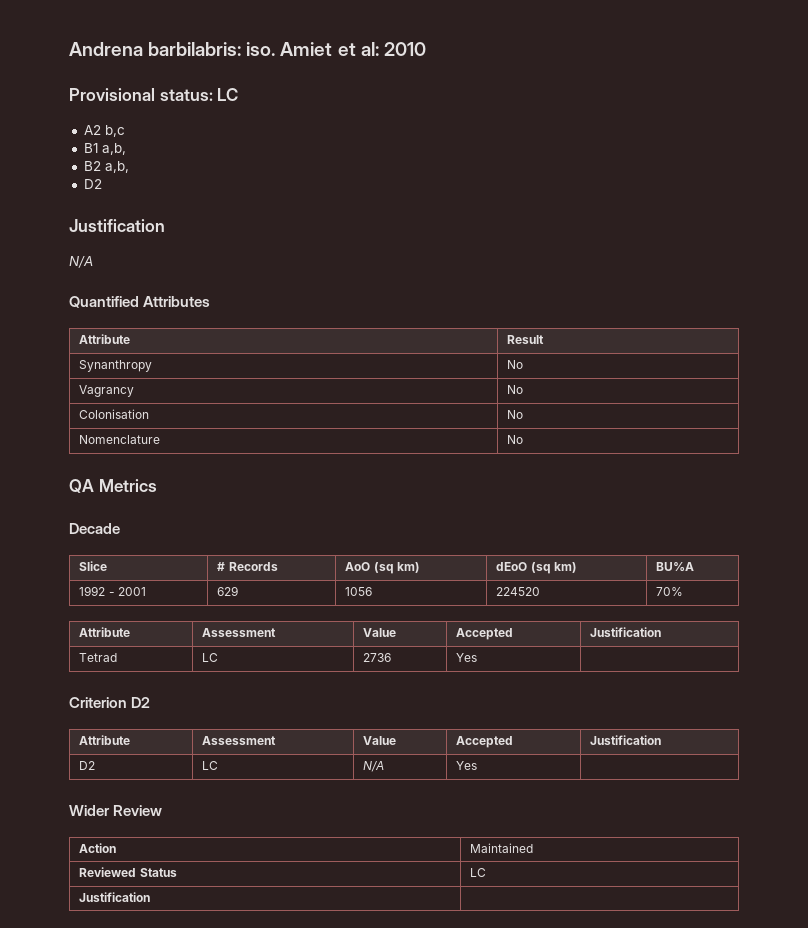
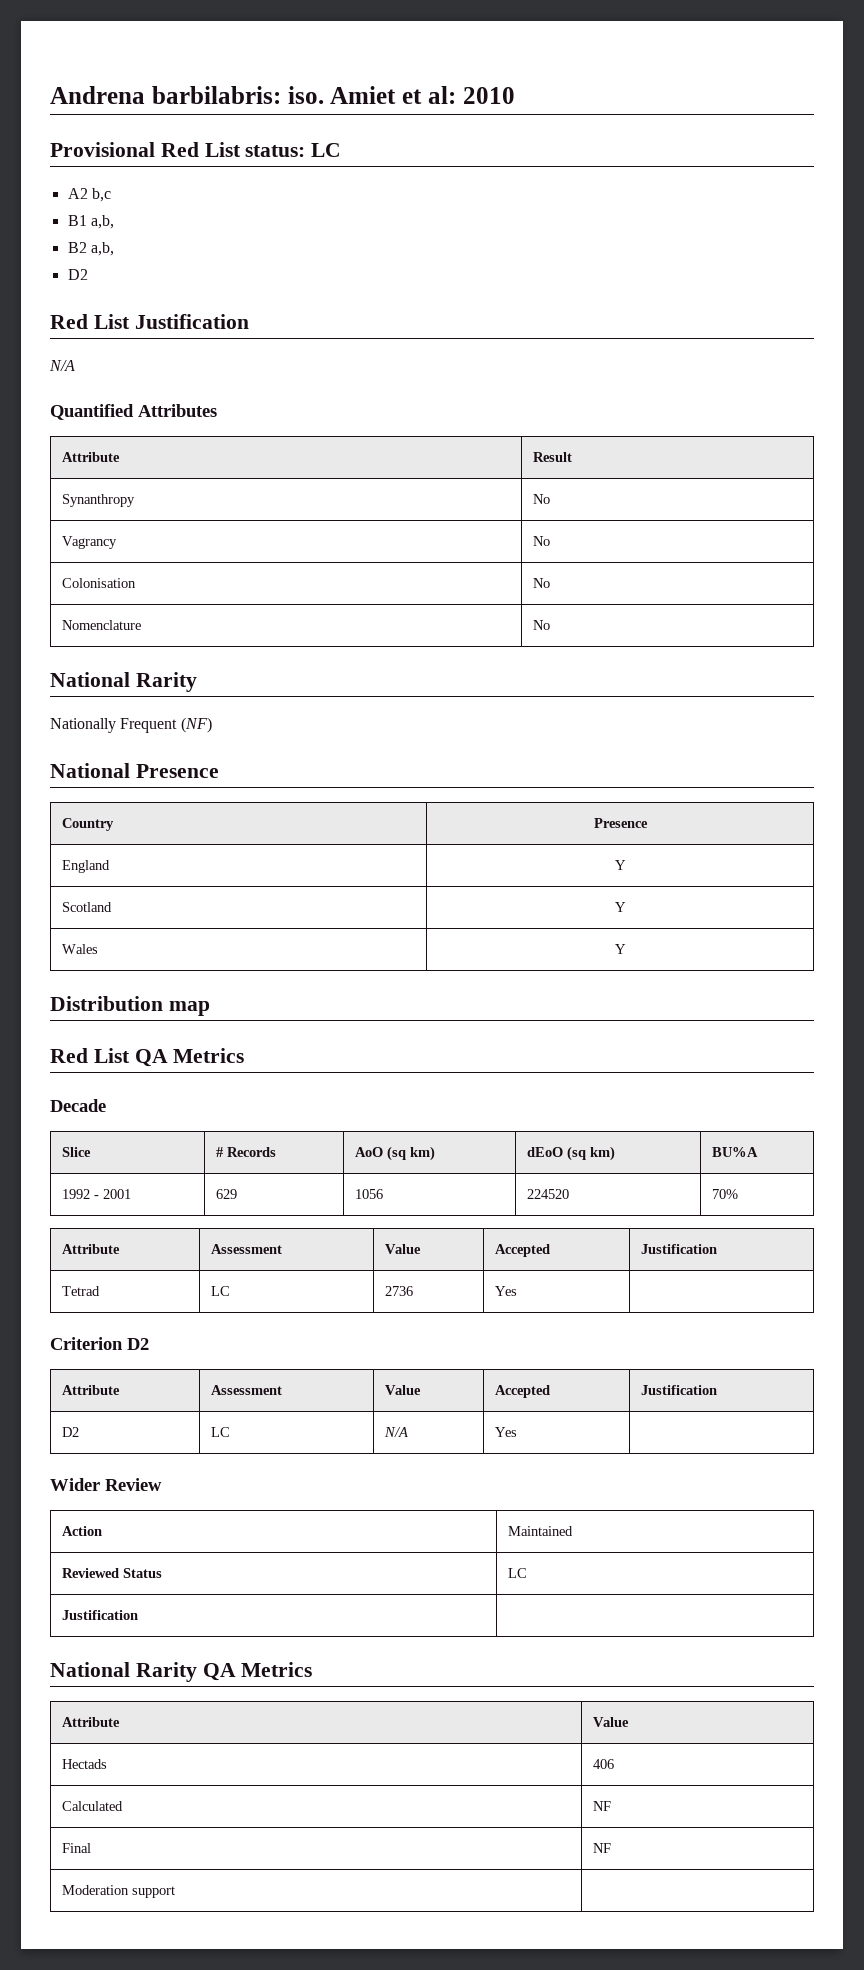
(155, 94) none -> [160,142,241,157] Red List
(102, 184) none -> [50,314,130,329] Red List
(524, 439) none -> [50,672,197,692] [50,717,212,733] [50,763,219,778] [62,818,115,831] [593,818,648,828] [62,860,111,873] [615,860,626,870] [62,902,113,912] [615,902,626,912] [62,944,99,954] [615,944,626,954] [50,996,210,1016] [50,1048,130,1063] National Rarity // Nationally Frequent (NF) // National Presence // Country | Presence // England | Y // Scotland | Y // Wales | Y // Distribution map // Red List
(151, 897) none -> [50,1662,313,1682] [62,1717,121,1727] [593,1717,630,1727] [62,1759,108,1769] [593,1759,615,1769] [62,1801,124,1811] [593,1801,612,1811] [62,1843,92,1853] [593,1843,612,1853] [62,1885,176,1898] // National Rarity QA Metrics // Attribute | Value // Hectads | 406 // Calculated | NF // Final | NF // Moderation support |

